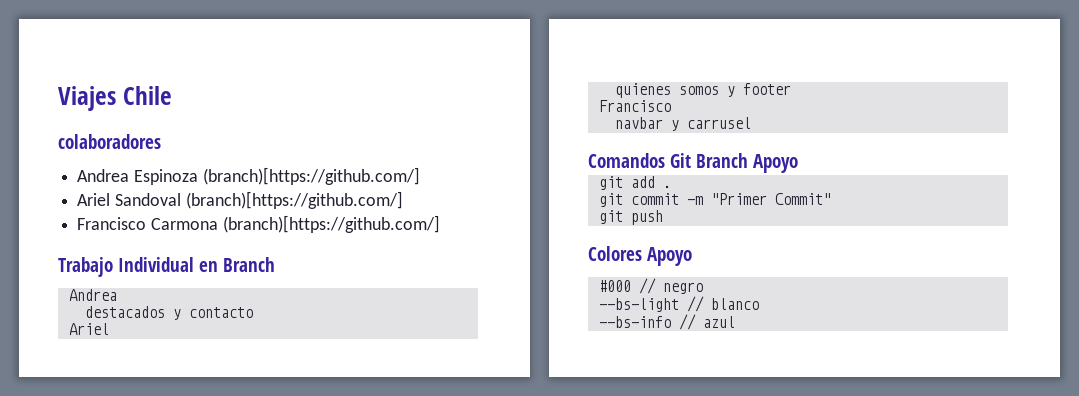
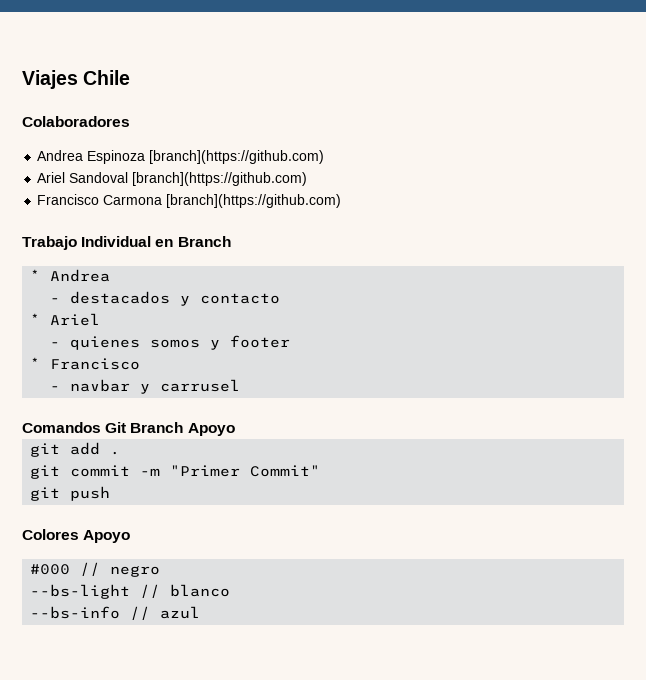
[58,134,161,149] colaboradores -> [22,116,130,127] Colaboradores
[202,167,420,185] (branch)[https://github.com/] -> [149,150,325,164] [branch](https://github.com)
[185,191,403,209] (branch)[https://github.com/] -> [132,172,308,186] [branch](https://github.com)
[222,215,440,233] (branch)[https://github.com/] -> [166,194,342,208] [branch](https://github.com)
(275, 264) none -> [30,269,41,281] *
(117, 295) none -> [50,298,61,303] -
(253, 312) none -> [30,313,41,325] *
(109, 329) none -> [50,342,61,347] -
(791, 89) none -> [30,357,41,369] *
(671, 106) none -> [50,386,61,391] -

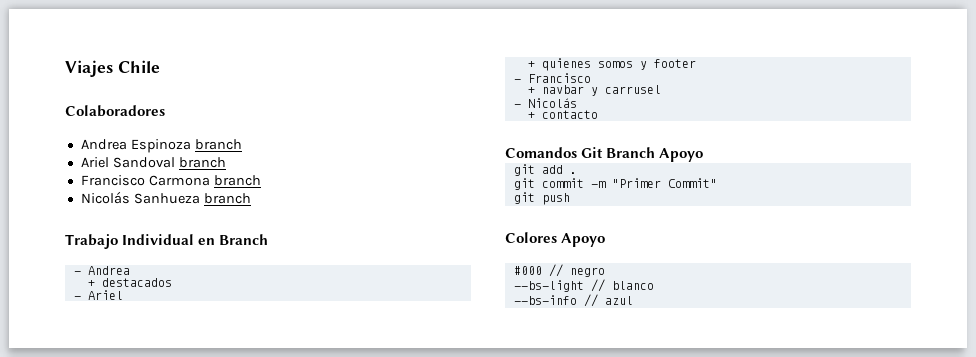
[149,150,325,164] [branch](https://github.com) -> [194,139,242,150] branch
[132,172,308,186] [branch](https://github.com) -> [178,157,226,168] branch
[166,194,342,208] [branch](https://github.com) -> [213,175,261,186] [80,191,251,204] branch // Nicolás Sanhueza branch
[30,269,111,282] [50,291,281,306] [30,313,41,325] * Andrea // - destacados y contacto // * -> [73,266,130,275] [87,278,172,287] [73,296,81,300] - Andrea // + destacados // -
[50,342,61,347] - -> [527,61,535,68] +
[30,357,41,369] * -> [513,79,521,83] -
[50,386,61,391] - -> [527,87,535,94] +
(241, 385) none -> [513,98,577,108] [527,110,598,119] // - Nicolás // + contacto

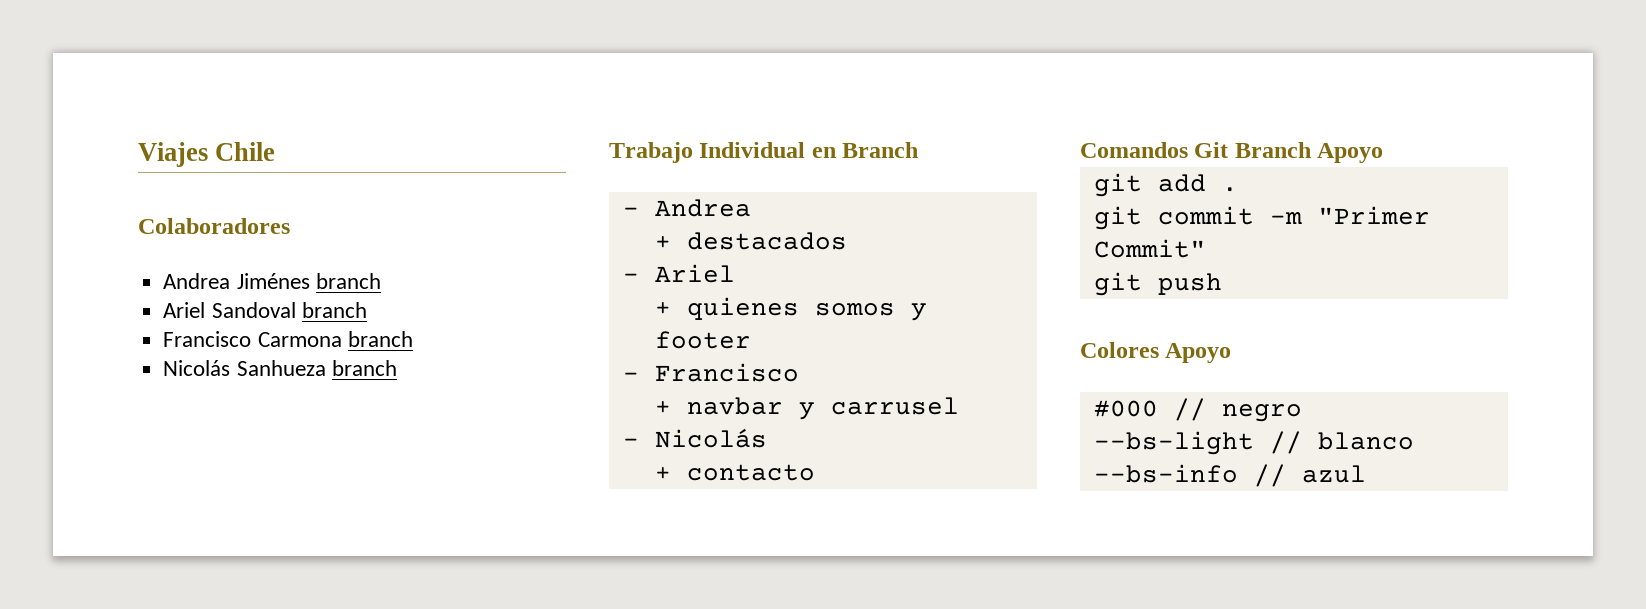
[130,139,191,153] Espinoza -> [236,273,310,289] Jiménes

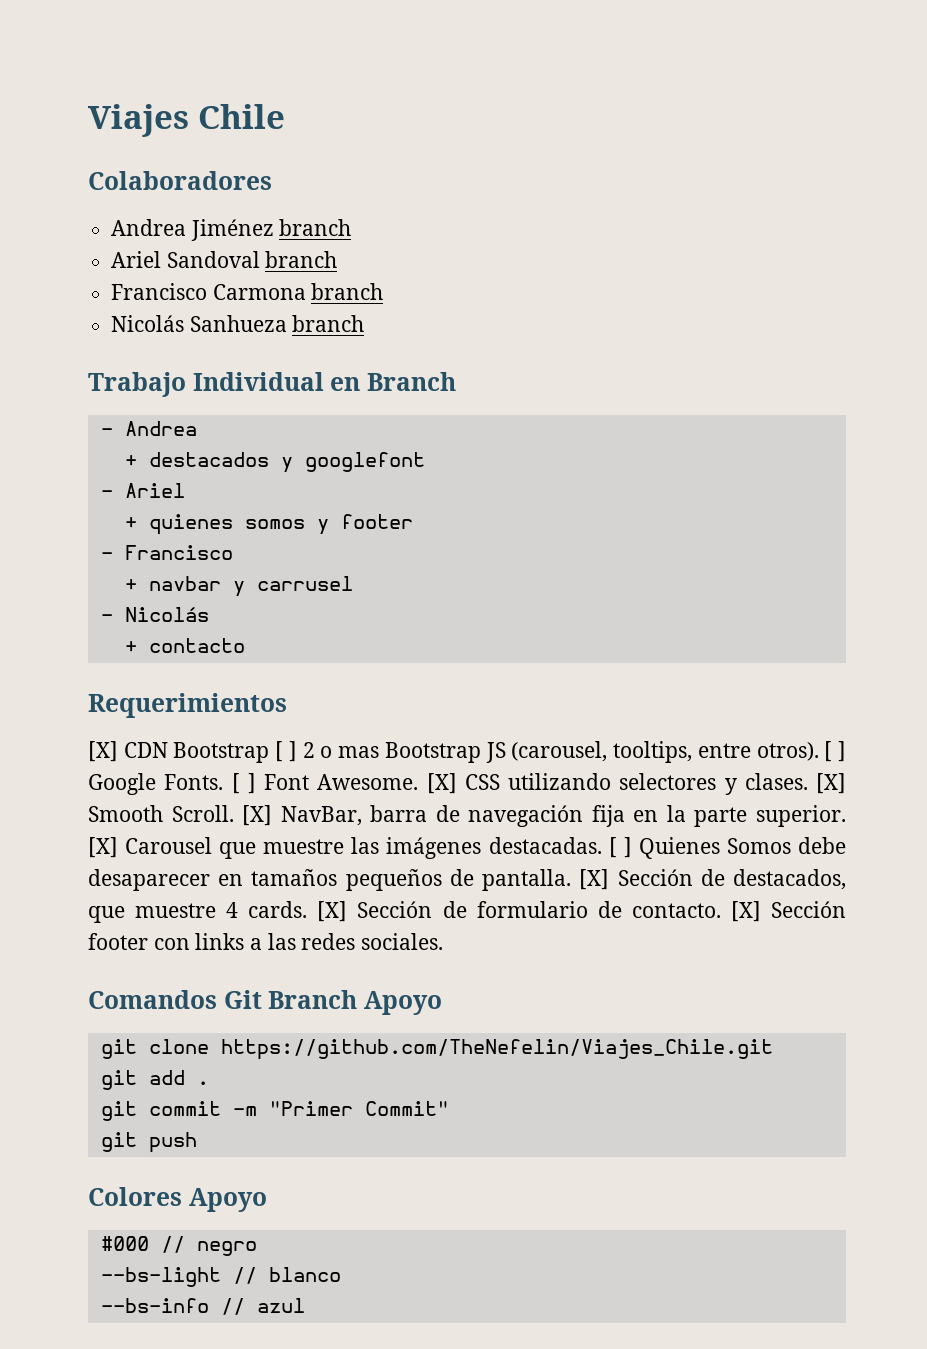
[236,273,310,289] Jiménes -> [190,219,274,241] Jiménez
(847, 241) none -> [280,452,425,473] y googlefont
(815, 472) none -> [88,693,287,718] [88,741,846,763] [88,773,846,795] [88,805,846,827] [88,837,847,859] [88,869,846,891] [88,901,846,923] [88,933,444,950] // Requerimientos // [X] CDN Bootstrap [ ] 2 o mas Bootstrap JS (carousel, tooltips, entre otros). [ ] Google Fonts. [ ] Font Awesome. [X] CSS utilizando selectores y clases. [X] Smooth Scroll. [X] NavBar, barra de navegación fija en la parte superior. [X] Carousel que muestre las imágenes destacadas. [ ] Quienes Somos debe desaparecer en tamaños pequeños de pantalla. [X] Sección de destacados, que muestre 4 cards. [X] Sección de formulario de contacto. [X] Sección footer con links a las redes sociales.
(1384, 153) none -> [100,1039,773,1060] // git clone https://github.com/TheNefelin/Viajes_Chile.git

